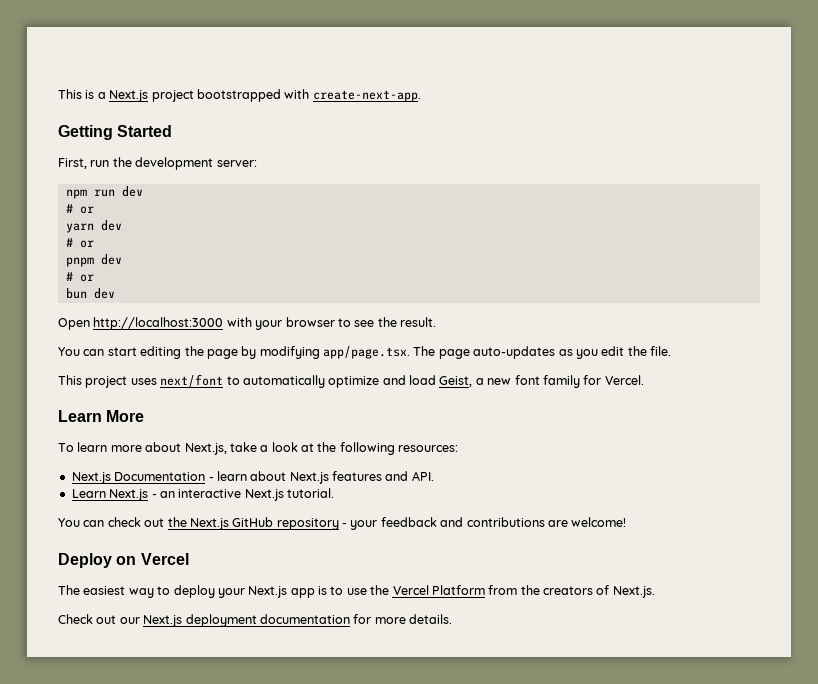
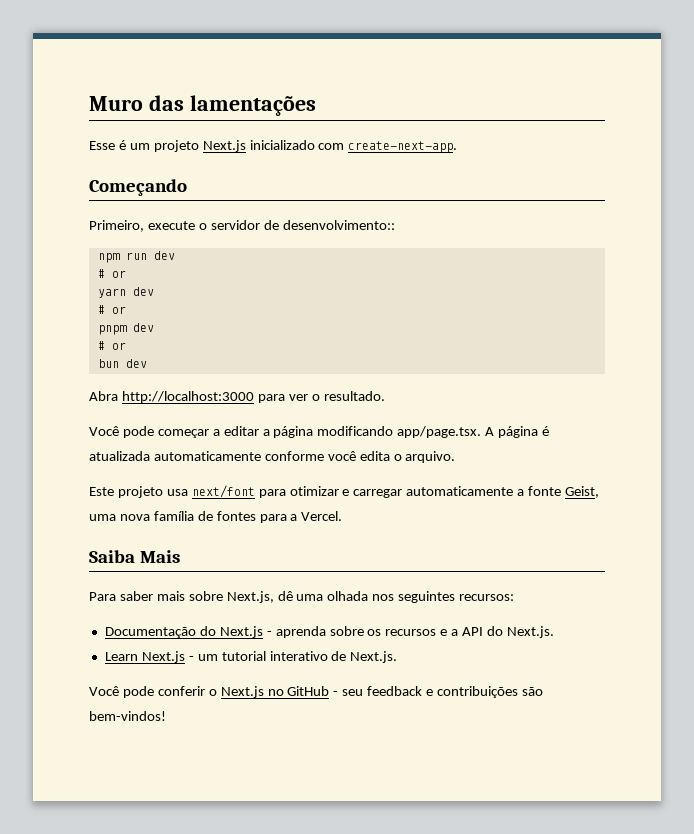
[58,89,421,102] [58,125,173,140] [58,157,257,170] This is a Next.js project bootstrapped with create-next-app. // Getting Started // First, run the development server: -> [89,95,316,116] [89,140,458,153] [89,179,187,196] [89,220,395,232] Muro das lamentações // Esse é um projeto Next.js inicializado com create-next-app. // Começando // Primeiro, execute o servidor de desenvolvimento::
[58,317,436,330] [58,346,671,359] [58,374,644,388] [58,410,145,422] [58,442,459,455] [71,471,434,484] [71,488,334,501] [58,517,627,530] [58,553,189,568] [58,585,655,598] [58,614,452,627] Open http://localhost:3000 with your browser to see the result. // You can start editing the page by modifying app/page.tsx. The page auto-updates as you edit the file. // This project uses next/font to automatically optimize and load Geist, a new font family for Vercel. // Learn More // To learn more about Next.js, take a look at the following resources: // Next.js Documentation - learn about Next.js features and API. // Learn Next.js - an interactive Next.js tutorial. // You can check out the Next.js GitHub repository - your feedback and contributions are welcome! // Deploy on Vercel // The easiest way to deploy your Next.js app is to use the Vercel Platform from the creators of Next.js. // Check out our Next.js deployment documentation for more details. -> [89,391,385,403] [89,426,550,438] [89,451,456,463] [89,485,600,498] [89,511,343,523] [89,550,180,563] [89,591,515,603] [104,626,554,638] [104,651,398,663] [89,686,543,698] [89,711,166,721] Abra http://localhost:3000 para ver o resultado. // Você pode começar a editar a página modificando app/page.tsx. A página é atualizada automaticamente conforme você edita o arquivo. // Este projeto usa next/font para otimizar e carregar automaticamente a fonte Geist, uma nova família de fontes para a Vercel. // Saiba Mais // Para saber mais sobre Next.js, dê uma olhada nos seguintes recursos: // Documentação do Next.js - aprenda sobre os recursos e a API do Next.js. // Learn Next.js - um tutorial interativo de Next.js. // Você pode conferir o Next.js no GitHub - seu feedback e contribuições são bem-vindos!

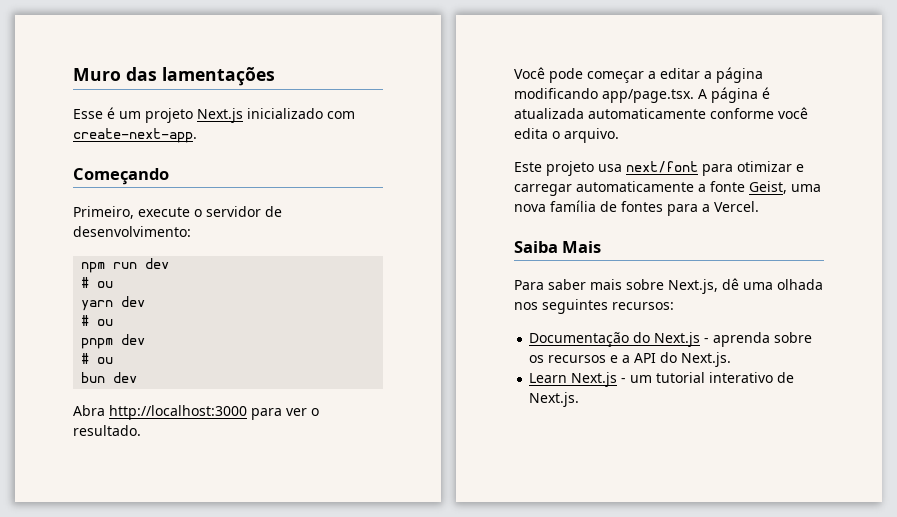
[282,220,395,230] desenvolvimento:: -> [73,226,191,237] desenvolvimento:
[111,270,126,278] or -> [97,281,114,288] ou
[111,306,126,314] or -> [97,319,114,326] ou
[111,342,126,350] or -> [97,357,114,364] ou
[89,686,543,698] [89,711,166,721] // Você pode conferir o Next.js no GitHub - seu feedback e contribuições são bem-vindos! -> (580, 399) none

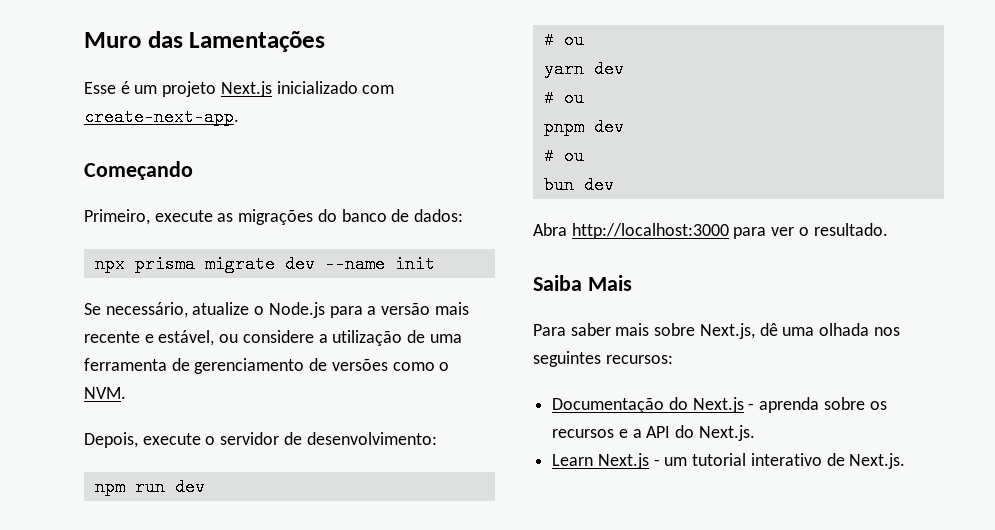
[162,67,275,86] lamentações -> [189,31,326,52] Lamentações
(190, 212) none -> [217,209,464,225] [94,255,435,273] [84,302,469,318] [84,330,462,346] [84,358,450,374] [84,387,126,399] [84,432,201,448] as migrações do banco de dados: // npx prisma migrate dev --name init // Se necessário, atualize o Node.js para a versão mais recente e estável, ou considere a utilização de uma ferramenta de gerenciamento de versões como o NVM. // Depois, execute
[514,67,763,83] [514,87,770,103] [514,107,808,119] [514,128,619,143] [514,161,804,176] [514,181,821,196] [514,200,759,216] // Você pode começar a editar a página modificando app/page.tsx. A página é atualizada automaticamente conforme você edita o arquivo. // Este projeto usa next/font para otimizar e carregar automaticamente a fonte Geist, uma nova família de fontes para a Vercel. -> (888, 229) none

